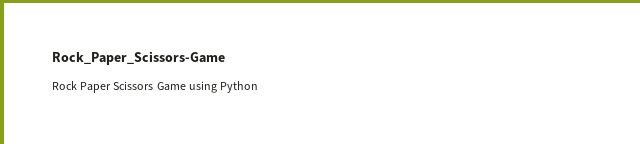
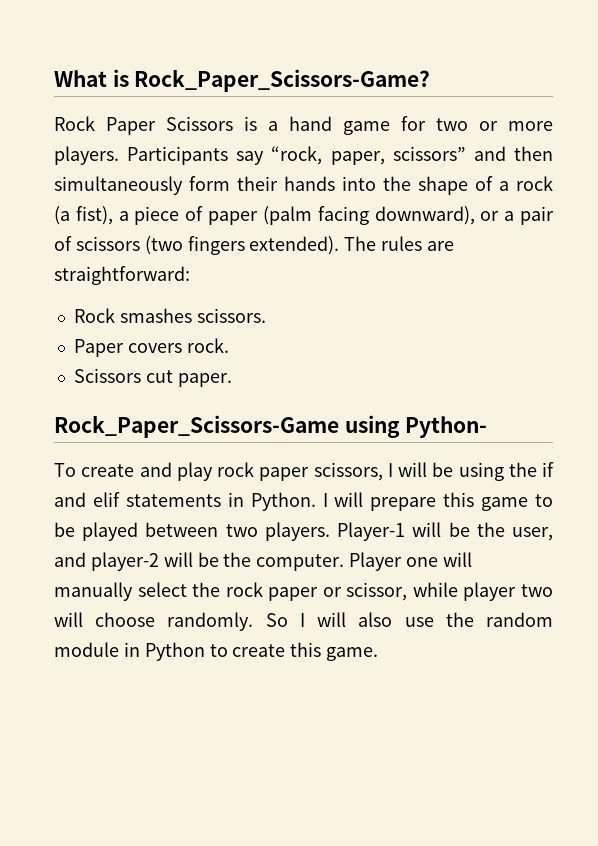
[52,51,225,65] Rock_Paper_Scissors-Game -> [54,69,431,92] What is Rock_Paper_Scissors-Game?
[156,81,259,93] Game using Python -> [244,116,553,135] [54,146,554,165] [54,176,553,195] [54,206,554,225] [54,236,455,255] [54,266,190,285] [73,308,266,323] [73,338,229,357] [73,368,232,387] [54,415,488,438] [54,462,554,481] [54,492,553,511] [54,522,553,541] [54,552,472,571] [54,582,553,601] [54,612,553,631] [54,642,379,661] is a hand game for two or more players. Participants say “rock, paper, scissors” and then simultaneously form their hands into the shape of a rock (a fist), a piece of paper (palm facing downward), or a pair of scissors (two fingers extended). The rules are straightforward: // Rock smashes scissors. // Paper covers rock. // Scissors cut paper. // Rock_Paper_Scissors-Game using Python- // To create and play rock paper scissors, I will be using the if and elif statements in Python. I will prepare this game to be played between two players. Player-1 will be the user, and player-2 will be the computer. Player one will manually select the rock paper or scissor, while player two will choose randomly. So I will also use the random module in Python to create this game.

